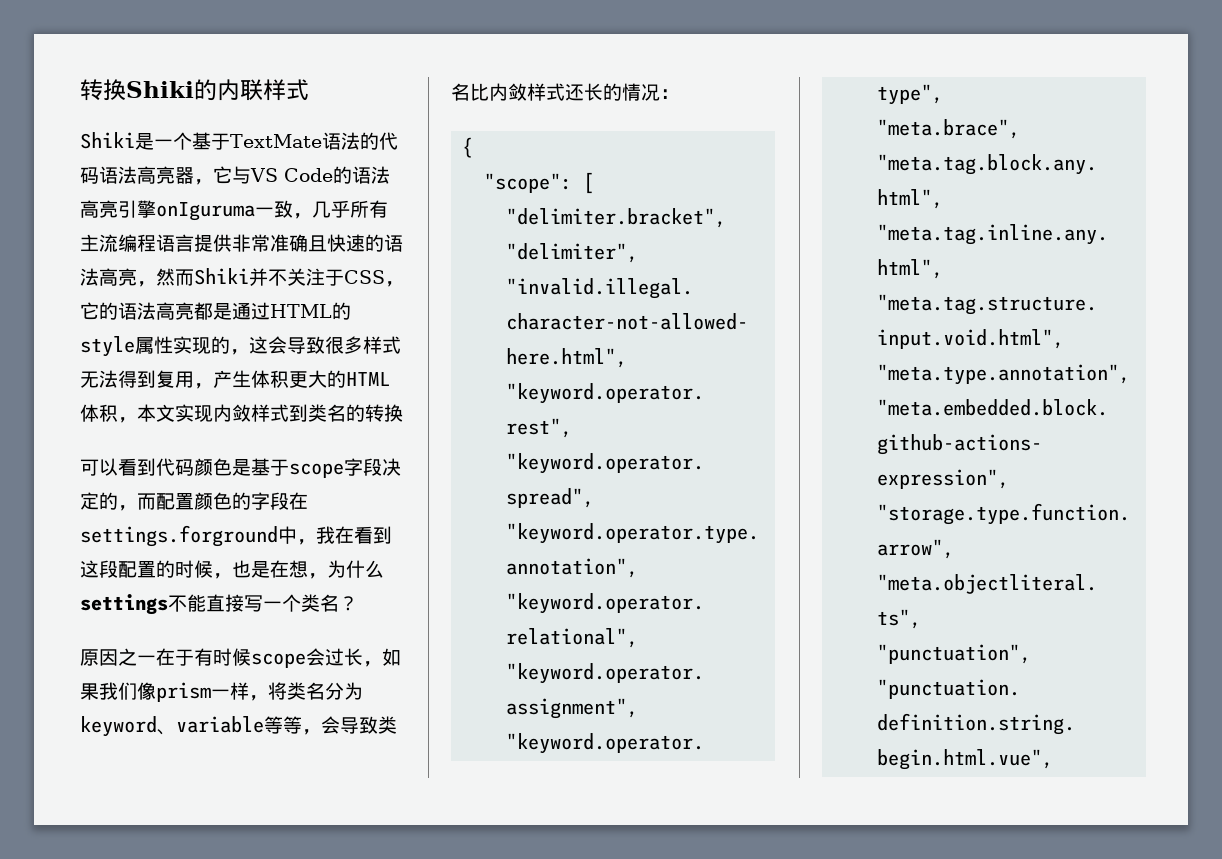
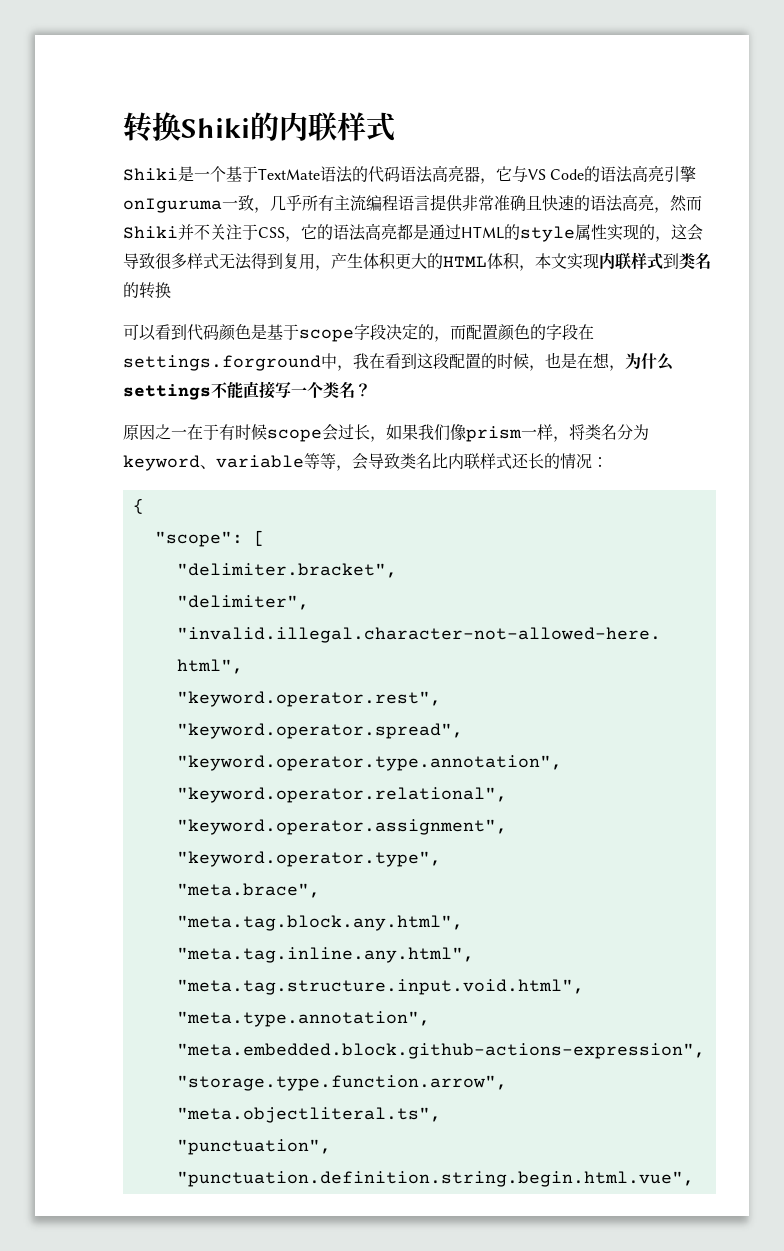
[232,404,251,422] 敛 -> [615,253,631,269] 联
[508,83,527,101] 敛 -> [464,453,480,469] 联

